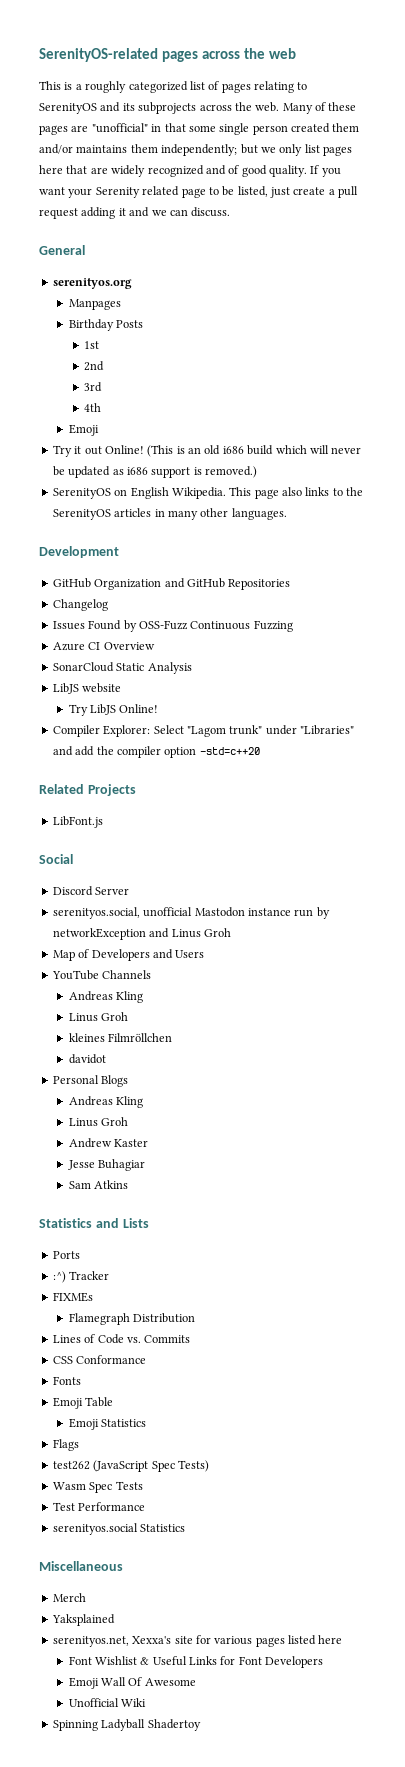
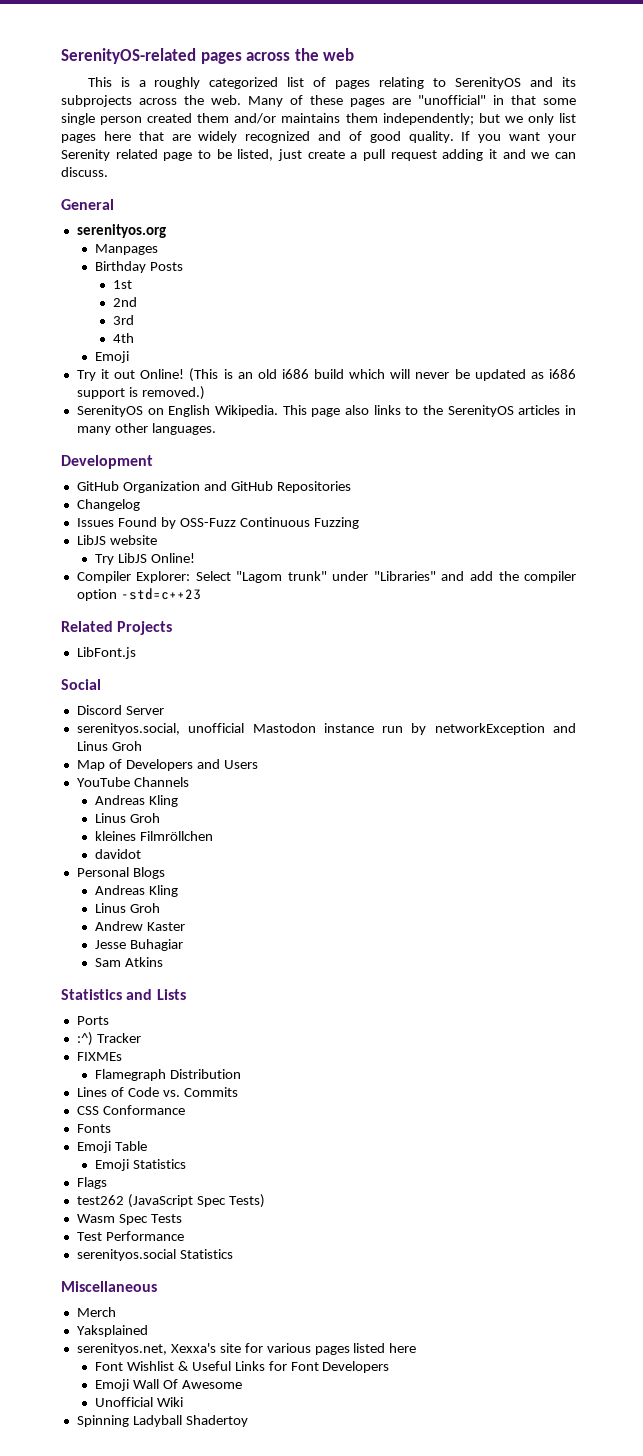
[52,642,155,651] [52,662,192,674] // Azure CI Overview // SonarCloud Static Analysis -> (359, 523) none
[199,747,260,755] -std=c++20 -> [120,588,201,600] -std=c++23

